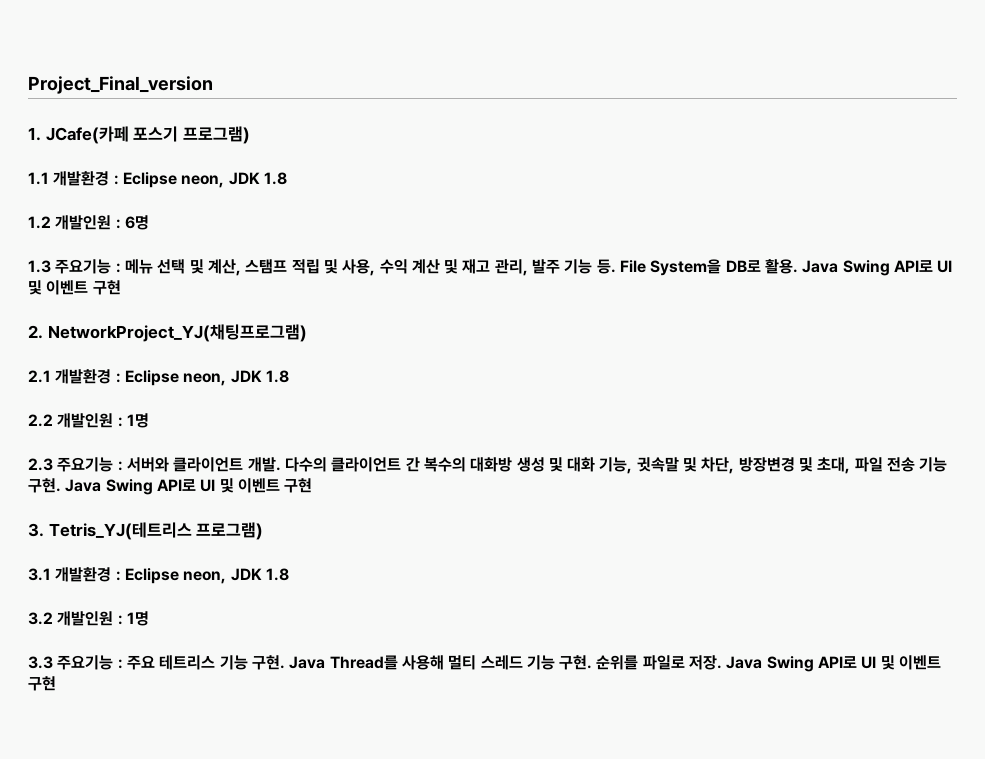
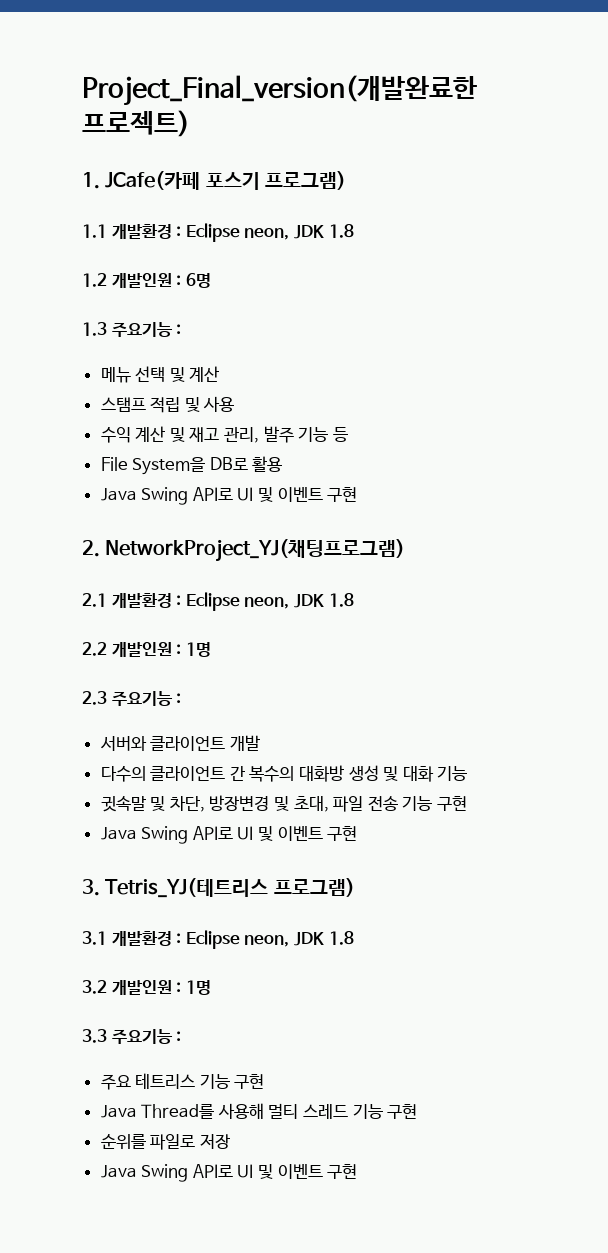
[28,76,213,94] Project_Final_version -> [82,75,477,106] [82,110,190,137] Project_Final_version(개발완료한 프로젝트)
(121, 268) none -> (182, 329) //
[207,259,241,276] 계산, -> [189,366,220,382] 계산 //
[342,259,376,276] 사용, -> [203,396,235,412] 사용 //
[596,259,616,274] 등. -> [332,427,348,442] 등 //
[765,259,799,274] 활용. -> [252,456,283,472] 활용 //
(123, 466) none -> (182, 698) //
[247,457,281,472] 개발. -> [229,735,260,751] 개발 //
[599,457,633,474] 기능, -> [437,766,468,781] 기능 //
[28,478,61,493] 구현. -> [437,796,468,811] 구현 //
(123, 664) none -> (182, 1036) //
[251,655,285,670] 구현. -> [234,1074,265,1089] 구현 //
[559,655,593,670] 구현. -> [387,1104,418,1119] 구현 //
[689,655,723,670] 저장. -> [199,1134,230,1149] 저장 //

